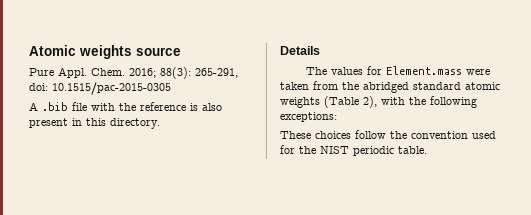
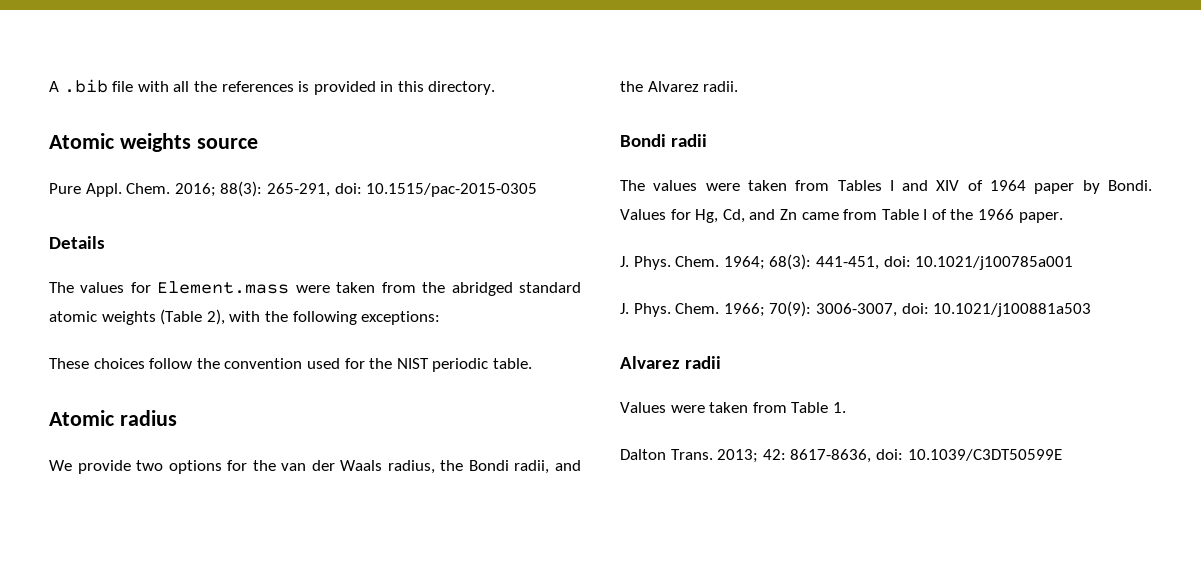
(29, 50) none -> [49,79,496,95] A .bib file with all the references is provided in this directory. //
[29,102,222,111] [29,118,160,129] // A .bib file with the reference is also present in this directory. -> (538, 190) none
(427, 150) none -> [49,410,177,426] [49,460,581,474] [620,81,739,92] [620,134,708,147] [620,180,1152,194] [620,209,1063,223] [620,254,1074,270] [620,301,1092,317] [620,356,722,369] [620,402,846,413] [620,449,1062,463] // Atomic radius // We provide two options for the van der Waals radius, the Bondi radii, and the Alvarez radii. // Bondi radii // The values were taken from Tables I and XIV of 1964 paper by Bondi. Values for Hg, Cd, and Zn came from Table I of the 1966 paper. // J. Phys. Chem. 1964; 68(3): 441-451, doi: 10.1021/j100785a001 // J. Phys. Chem. 1966; 70(9): 3006-3007, doi: 10.1021/j100881a503 // Alvarez radii // Values were taken from Table 1. // Dalton Trans. 2013; 42: 8617-8636, doi: 10.1039/C3DT50599E

